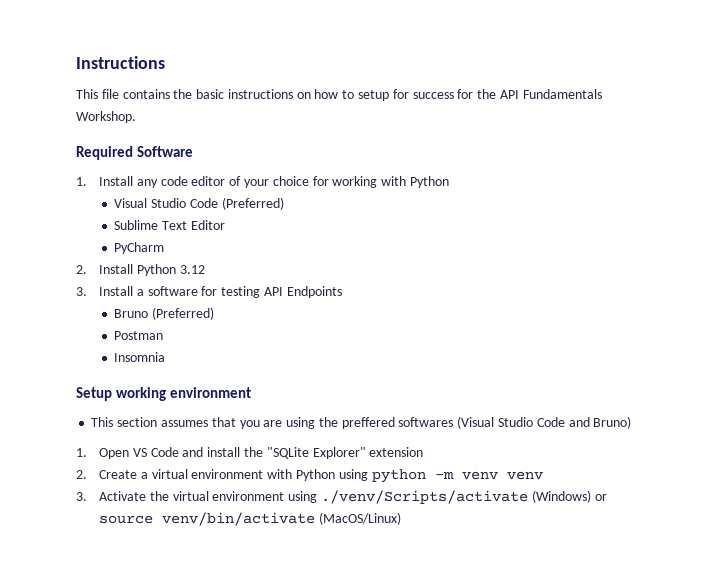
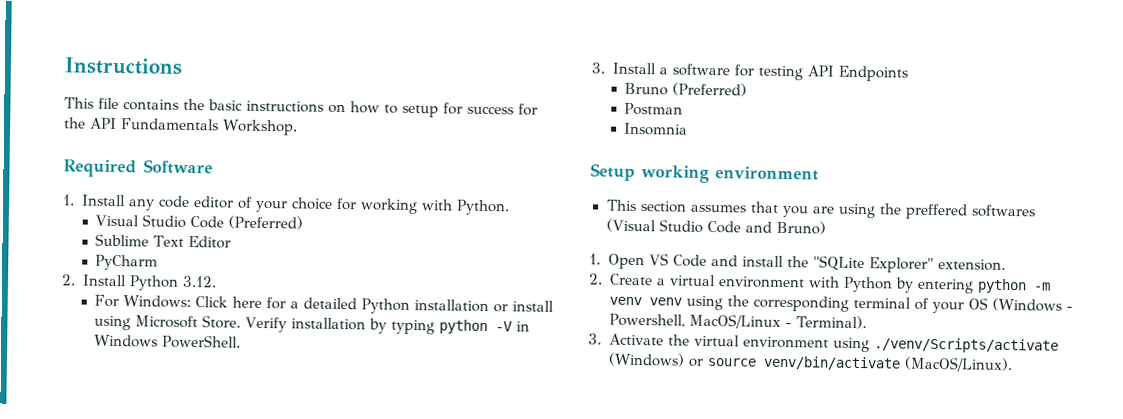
[409,176,449,188] Python -> [455,199,510,216] Python.
[179,265,205,274] 3.12 -> [181,275,217,288] [94,294,555,314] [94,315,531,335] [94,334,242,349] 3.12. // For Windows: Click here for a detailed Python installation or install using Microsoft Store. Verify installation by typing python -V in Windows PowerShell.
[369,447,424,457] extension -> [937,259,1006,271] extension.
[338,469,368,481] using -> [894,277,974,294] by entering
(543, 475) none -> [685,295,1073,314] [608,313,868,330] using the corresponding terminal of your OS (Windows - Powershell, MacOS/Linux - Terminal).
[318,512,401,525] (MacOS/Linux) -> [903,356,1013,373] (MacOS/Linux).

